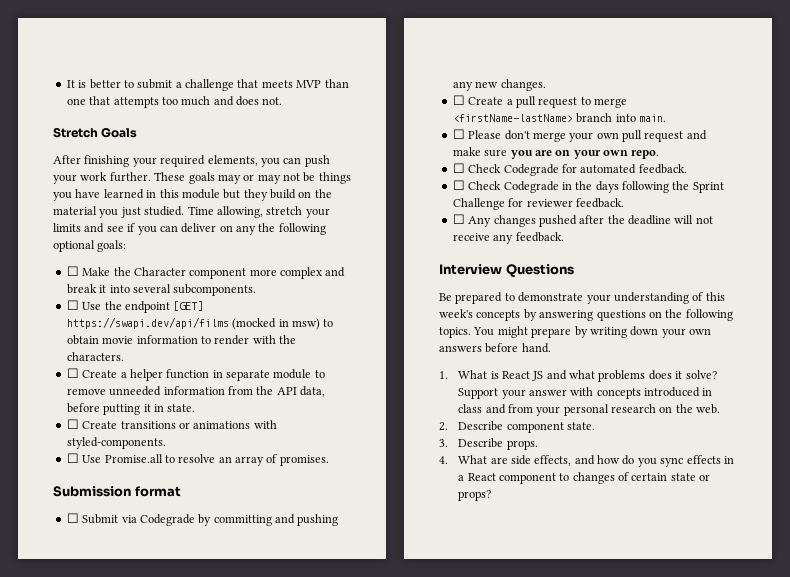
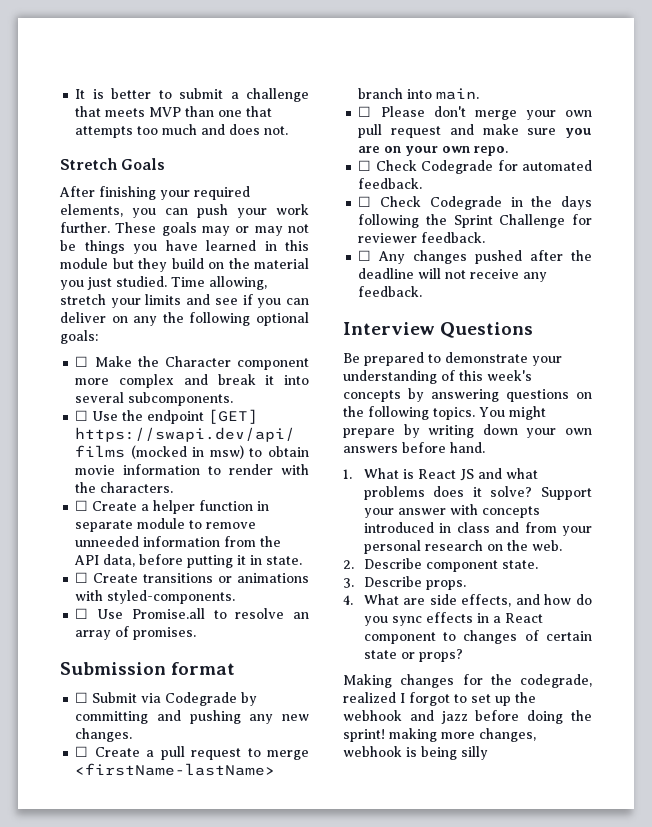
(492, 495) none -> [343,674,592,688] [343,692,536,706] [343,710,592,724] [343,728,536,742] [343,746,488,760] // Making changes for the codegrade, realized I forgot to set up the webhook and jazz before doing the sprint! making more changes, webhook is being silly

